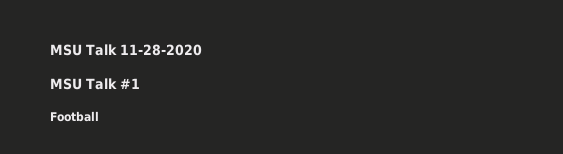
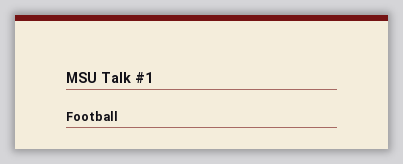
[50,44,202,56] [50,78,117,90] MSU Talk 11-28-2020 // MSU Talk -> [66,72,131,83] MSU Talk

